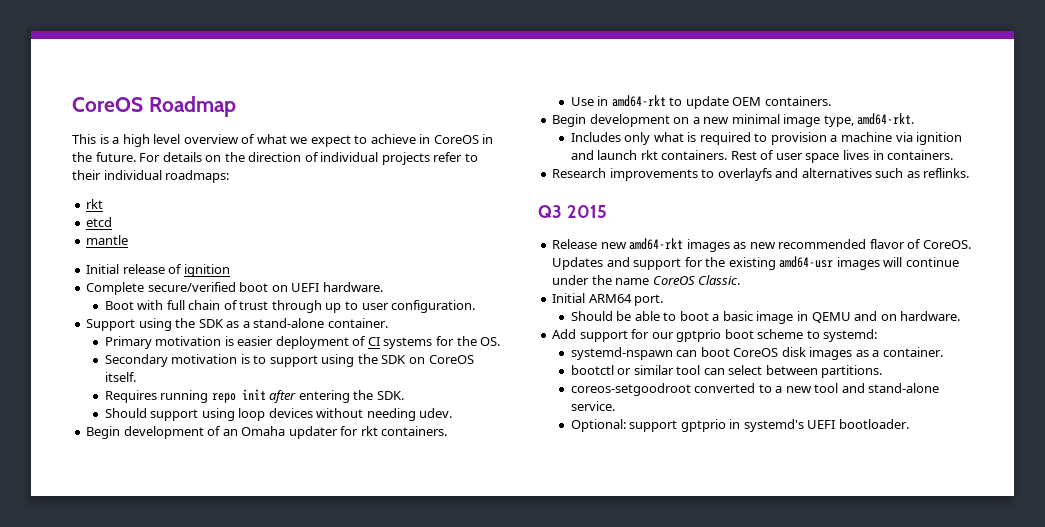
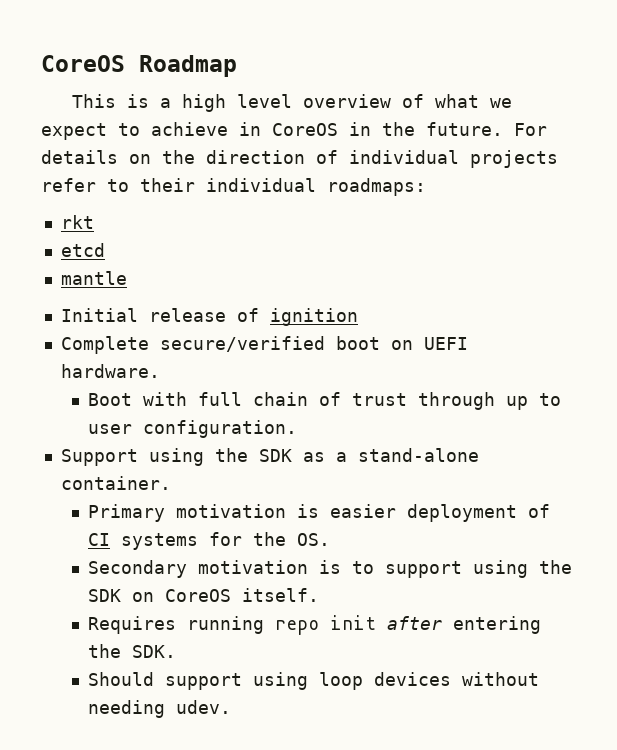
[86,426,448,439] [570,95,831,109] [552,113,915,127] [570,132,963,145] [570,150,954,163] [552,168,970,181] [538,205,607,218] [552,238,971,252] [552,256,959,270] [552,275,741,285] [552,293,664,306] [570,311,961,324] [552,329,878,342] [570,347,943,360] [570,365,883,378] [570,383,940,396] [570,401,615,411] [570,419,909,432] // Begin development of an Omaha updater for rkt containers. // Use in amd64-rkt to update OEM containers. // Begin development on a new minimal image type, amd64-rkt. // Includes only what is required to provision a machine via ignition and launch rkt containers. Rest of user space lives in containers. // Research improvements to overlayfs and alternatives such as reflinks. // Q3 2015 // Release new amd64-rkt images as new recommended flavor of CoreOS. Updates and support for the existing amd64-usr images will continue under the name CoreOS Classic. // Initial ARM64 port. // Should be able to boot a basic image in QEMU and on hardware. // Add support for our gptprio boot scheme to systemd: // systemd-nspawn can boot CoreOS disk images as a container. // bootctl or similar tool can select between partitions. // coreos-setgoodroot converted to a new tool and stand-alone service. // Optional: support gptprio in systemd's UEFI bootloader. -> (231, 707) none

